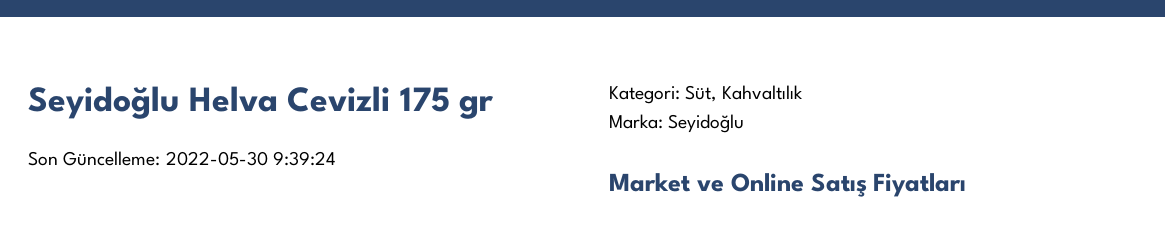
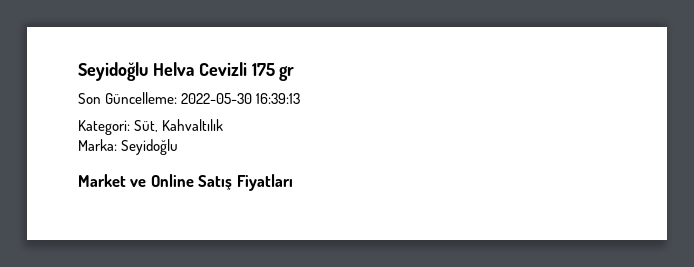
[272,151,336,166] 9:39:24 -> [256,93,301,104] 16:39:13

